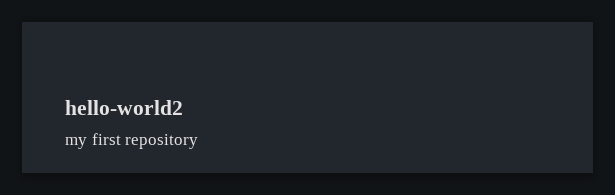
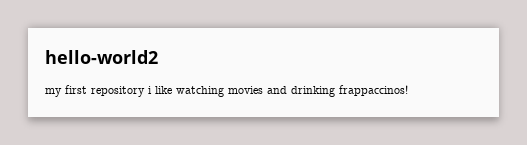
(199, 141) none -> [148,85,408,97] i like watching movies and drinking frappaccinos!

